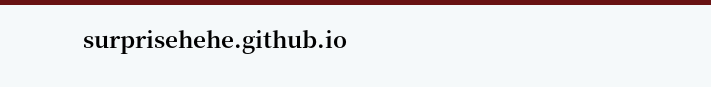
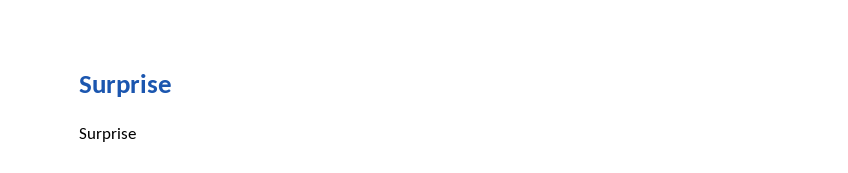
[83,30,347,54] surprisehehe.github.io -> [79,74,172,97] [79,128,136,142] Surprise // Surprise

